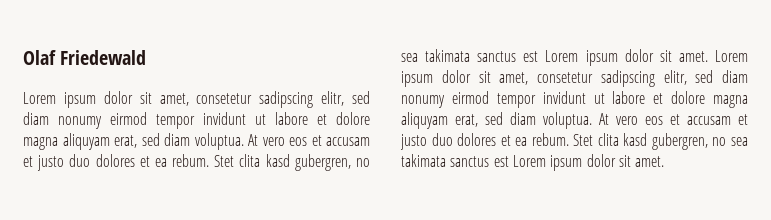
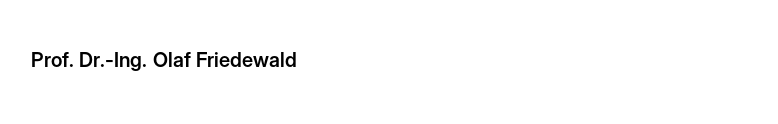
(23, 57) none -> [31,52,148,71] Prof. Dr.-Ing.
[23,91,370,108] [23,112,370,129] [23,133,370,150] [23,154,371,171] [401,49,748,66] [401,70,748,87] [401,91,748,108] [401,112,748,129] [400,133,749,150] [401,154,665,171] // Lorem ipsum dolor sit amet, consetetur sadipscing elitr, sed diam nonumy eirmod tempor invidunt ut labore et dolore magna aliquyam erat, sed diam voluptua. At vero eos et accusam et justo duo dolores et ea rebum. Stet clita kasd gubergren, no sea takimata sanctus est Lorem ipsum dolor sit amet. Lorem ipsum dolor sit amet, consetetur sadipscing elitr, sed diam nonumy eirmod tempor invidunt ut labore et dolore magna aliquyam erat, sed diam voluptua. At vero eos et accusam et justo duo dolores et ea rebum. Stet clita kasd gubergren, no sea takimata sanctus est Lorem ipsum dolor sit amet. -> (298, 59) none

